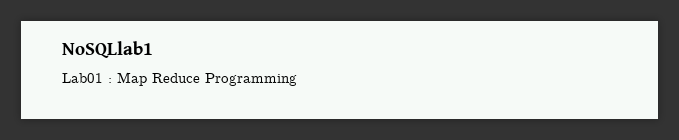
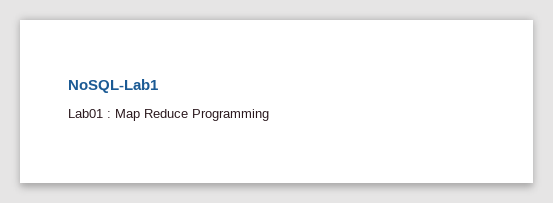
[62,41,153,58] NoSQLlab1 -> [68,79,158,93] NoSQL-Lab1

